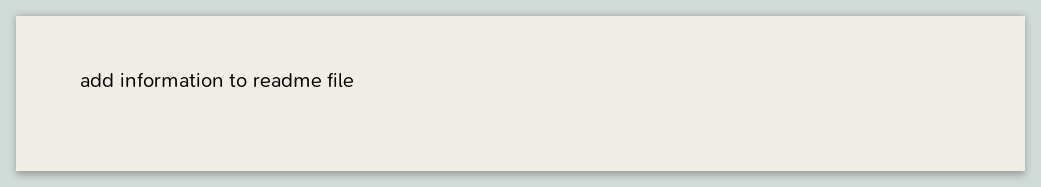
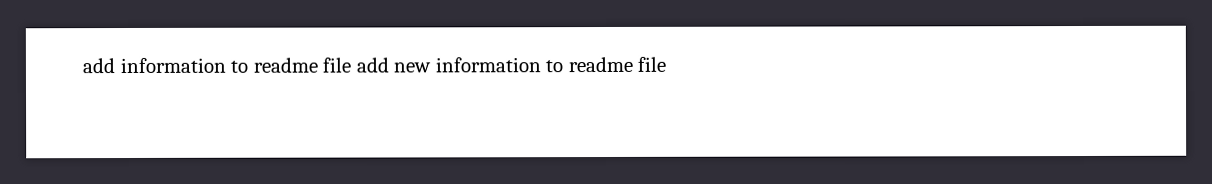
(355, 80) none -> [355,56,667,73] add new information to readme file

